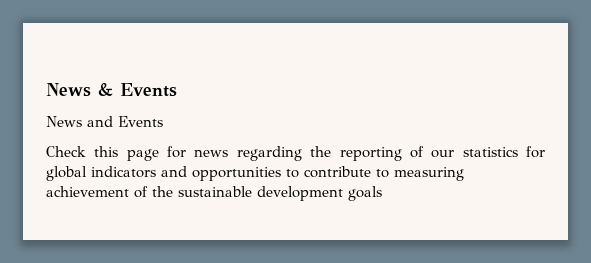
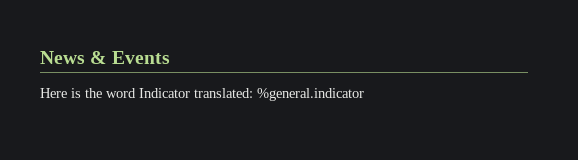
[46,116,163,127] [46,146,545,161] [46,166,464,181] [46,186,382,201] News and Events // Check this page for news regarding the reporting of our statistics for global indicators and opportunities to contribute to measuring achievement of the sustainable development goals -> [40,88,364,101] Here is the word Indicator translated: %general.indicator

